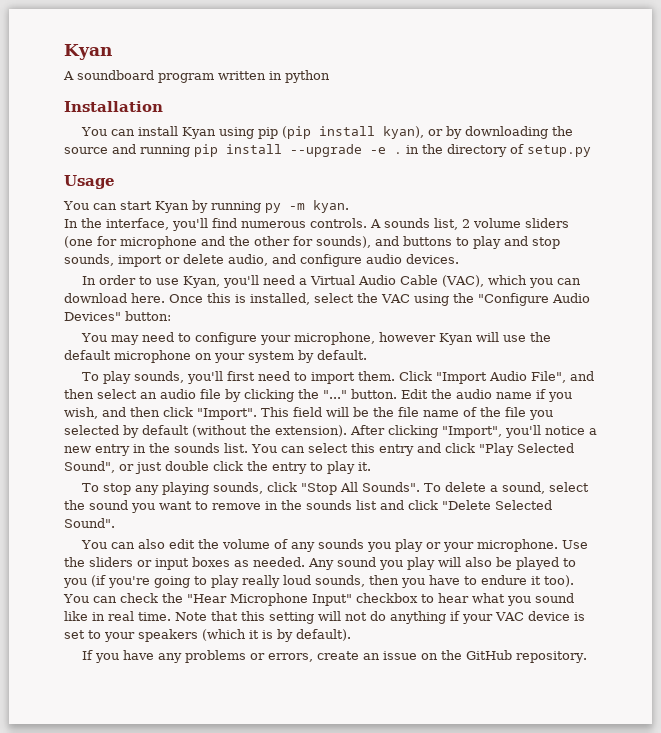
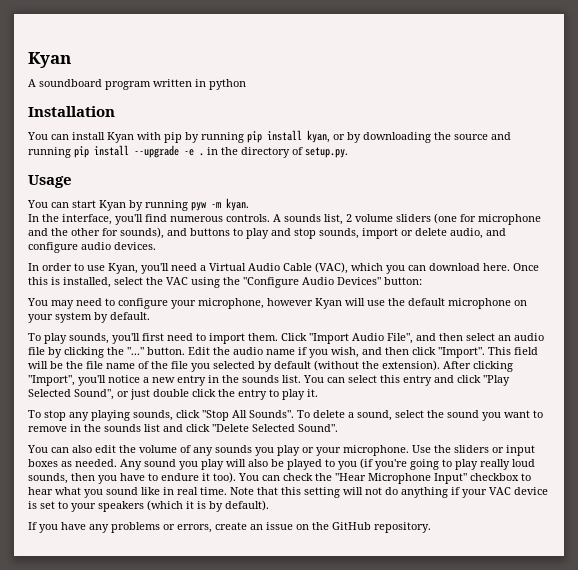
[219,126,425,139] using pip (pip install kyan), -> [137,130,330,143] with pip by running pip install kyan,
[527,145,591,157] setup.py -> [305,147,348,158] setup.py.
[264,203,281,213] py -> [191,202,206,211] pyw

